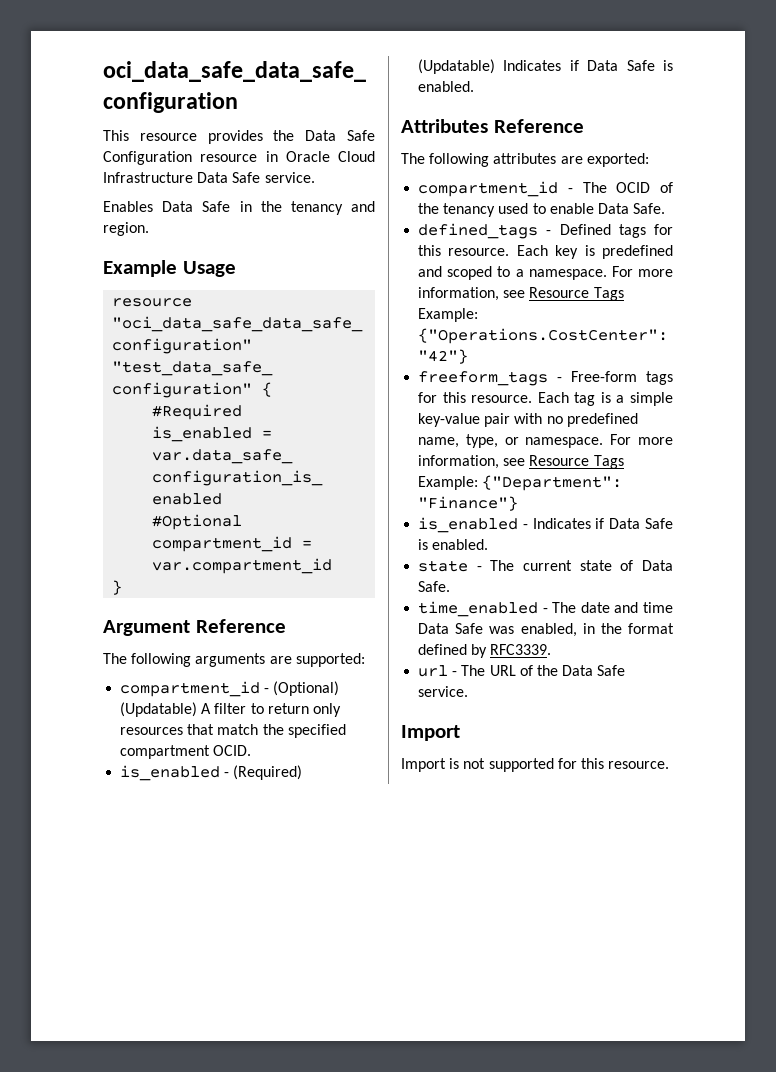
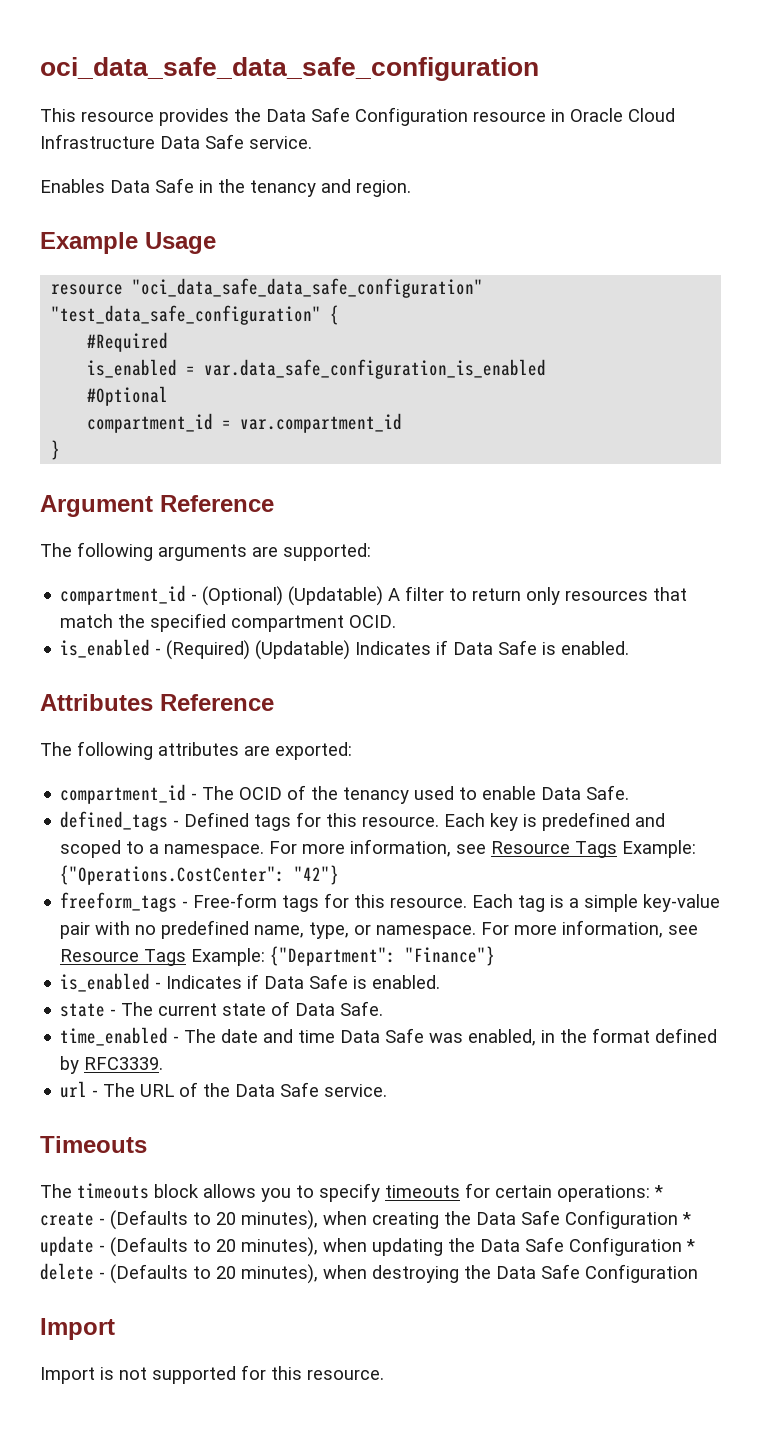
(469, 691) none -> [40,1136,147,1153] [40,1183,663,1202] [40,1210,691,1230] [40,1236,695,1257] [40,1263,698,1284] // Timeouts // The timeouts block allows you to specify timeouts for certain operations: * create - (Defaults to 20 minutes), when creating the Data Safe Configuration * update - (Defaults to 20 minutes), when updating the Data Safe Configuration * delete - (Defaults to 20 minutes), when destroying the Data Safe Configuration

